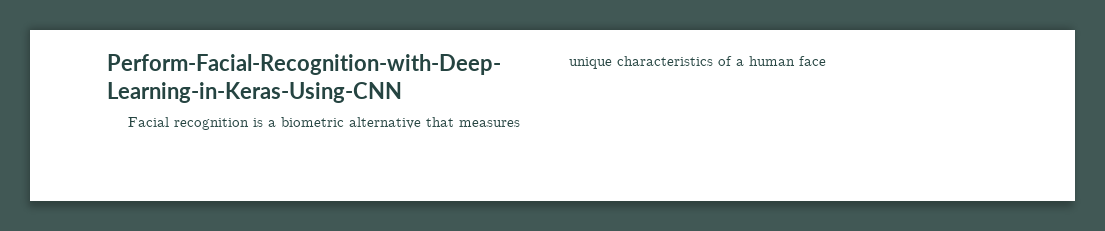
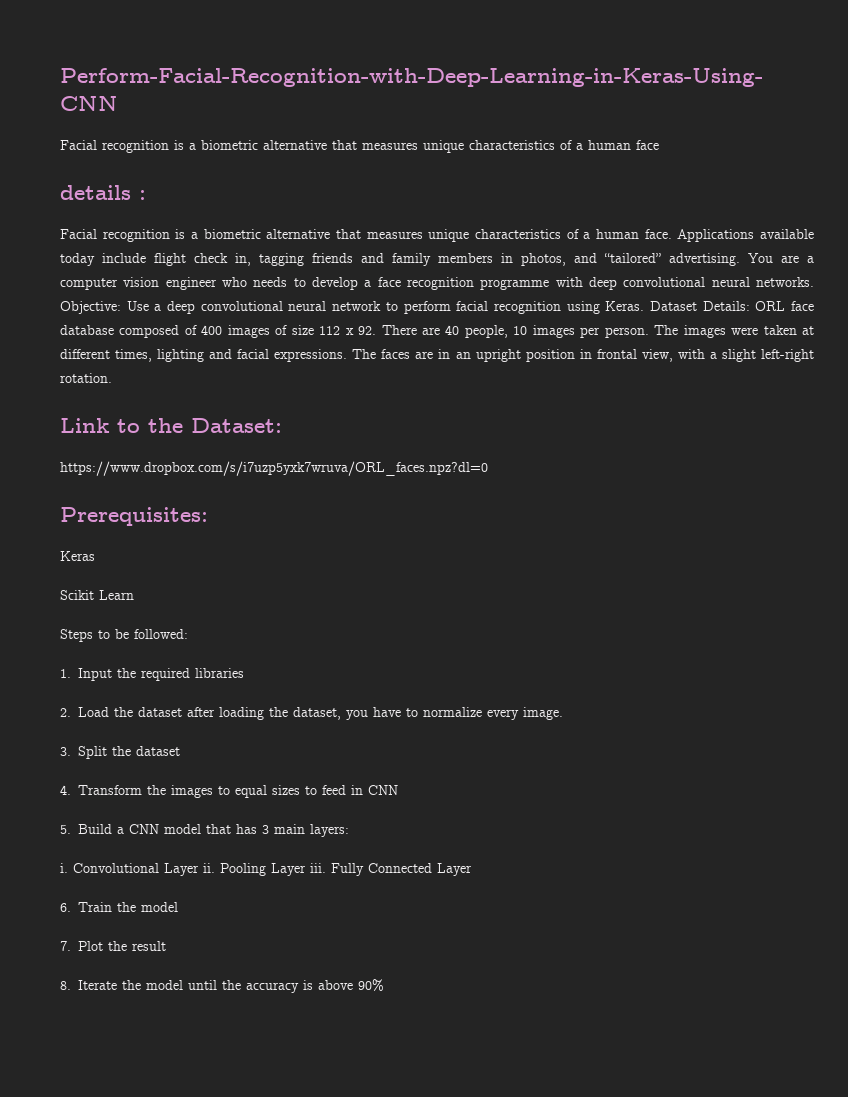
(826, 61) none -> [60,185,146,200] [60,229,814,242] [60,253,814,266] [60,277,815,290] [60,301,814,314] [60,325,815,338] [60,349,815,362] [60,373,112,383] [60,418,282,433] [60,461,488,476] [60,507,208,526] [60,551,95,561] [60,590,134,600] [60,629,188,642] [60,668,244,681] [60,707,563,720] [60,746,180,759] [60,785,398,798] [60,824,349,837] [60,863,472,876] [60,902,178,912] [60,941,166,951] [60,979,384,993] // details : // Facial recognition is a biometric alternative that measures unique characteristics of a human face. Applications available today include flight check in, tagging friends and family members in photos, and “tailored” advertising. You are a computer vision engineer who needs to develop a face recognition programme with deep convolutional neural networks. Objective: Use a deep convolutional neural network to perform facial recognition using Keras. Dataset Details: ORL face database composed of 400 images of size 112 x 92. There are 40 people, 10 images per person. The images were taken at different times, lighting and facial expressions. The faces are in an upright position in frontal view, with a slight left-right rotation. // Link to the Dataset: // https://www.dropbox.com/s/i7uzp5yxk7wruva/ORL_faces.npz?dl=0 // Prerequisites: // Keras // Scikit Learn // Steps to be followed: // 1. Input the required libraries // 2. Load the dataset after loading the dataset, you have to normalize every image. // 3. Split the dataset // 4. Transform the images to equal sizes to feed in CNN // 5. Build a CNN model that has 3 main layers: // i. Convolutional Layer ii. Pooling Layer iii. Fully Connected Layer // 6. Train the model // 7. Plot the result // 8. Iterate the model until the accuracy is above 90%

